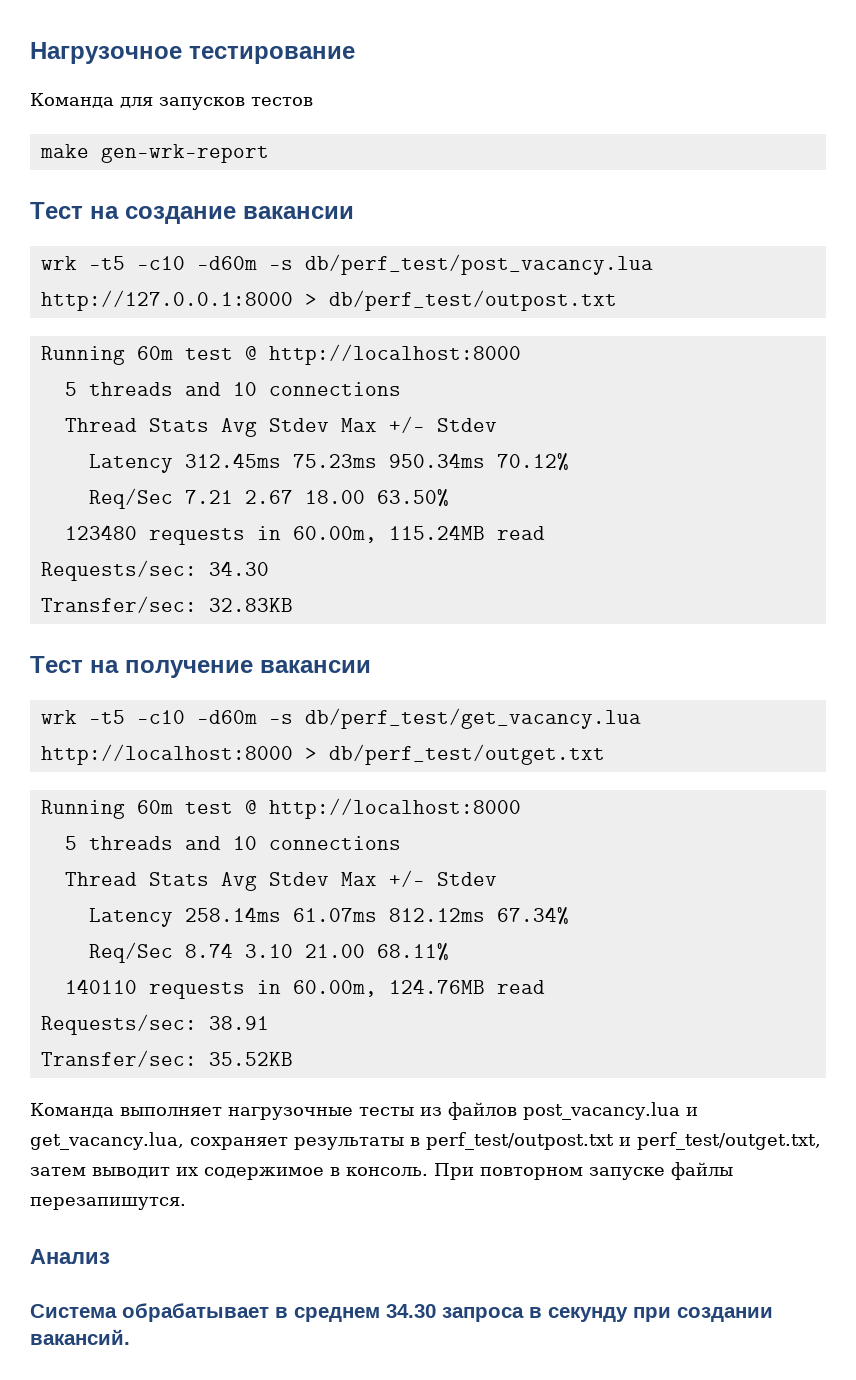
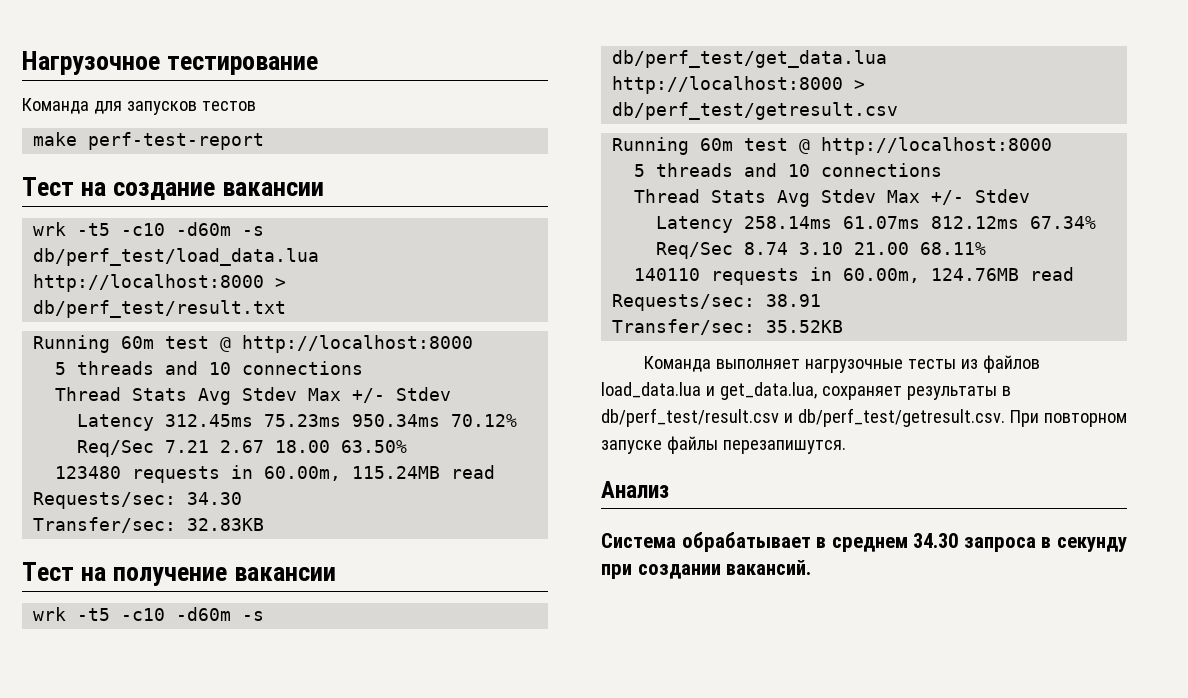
[100,144,269,163] gen-wrk-report -> [88,132,265,150] perf-test-report
[304,254,653,275] [40,290,617,311] db/perf_test/post_vacancy.lua http://127.0.0.1:8000 > db/perf_test/outpost.txt -> [33,248,320,266] [33,274,287,292] [33,300,287,318] db/perf_test/load_data.lua http://localhost:8000 > db/perf_test/result.txt
[304,708,641,729] [40,744,605,765] db/perf_test/get_vacancy.lua http://localhost:8000 > db/perf_test/outget.txt -> [612,50,888,68] [612,76,866,94] [612,102,899,120] db/perf_test/get_data.lua http://localhost:8000 > db/perf_test/getresult.csv
[523,1102,698,1120] [30,1132,821,1150] [30,1167,428,1180] post_vacancy.lua и get_vacancy.lua, сохраняет результаты в perf_test/outpost.txt и perf_test/outget.txt, затем выводит их содержимое в консоль. -> [601,382,1011,400] [601,408,1005,427] load_data.lua и get_data.lua, сохраняет результаты в db/perf_test/result.csv и db/perf_test/getresult.csv.

